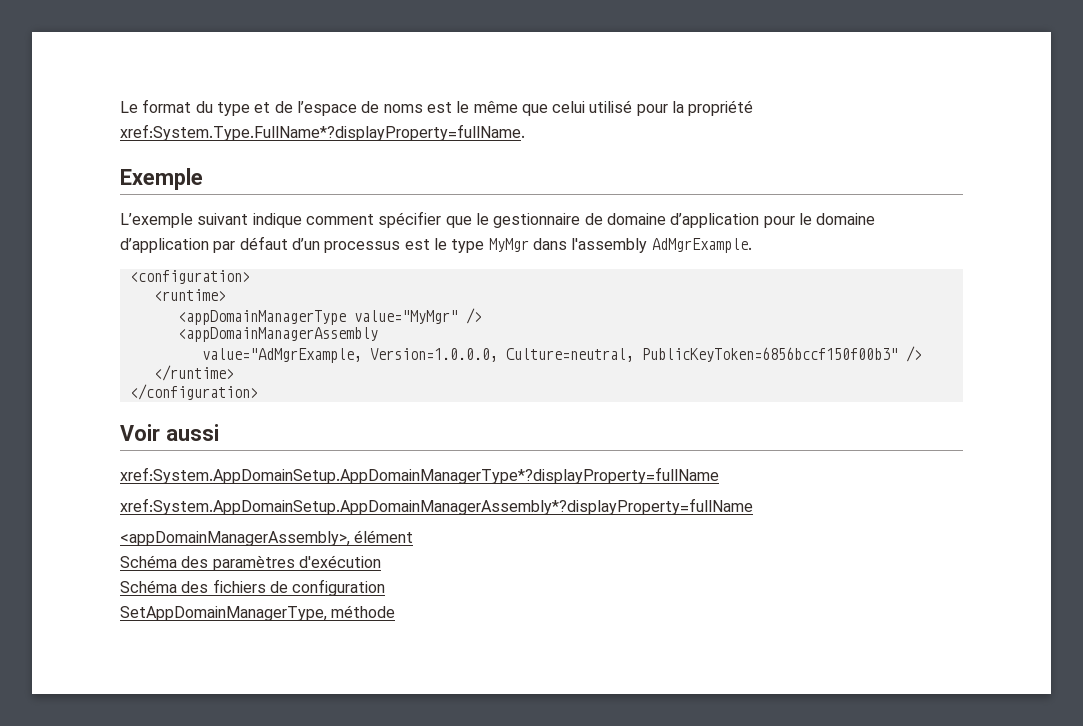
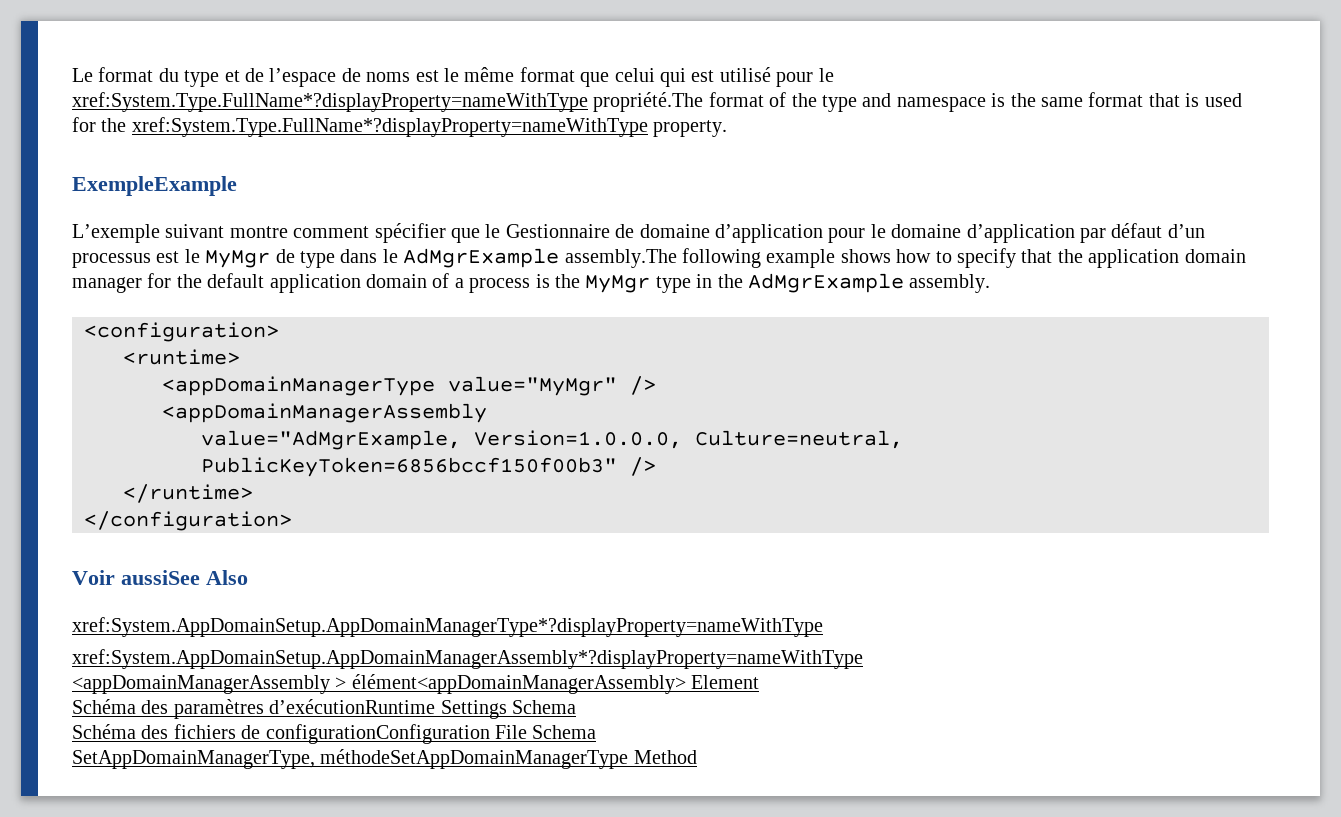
(518, 107) none -> [519,67,575,82] format
[589,100,754,116] [120,124,525,141] [120,168,203,190] utilisé pour la propriété xref:System.Type.FullName*?displayProperty=fullName. // Exemple -> [659,67,834,87] [72,92,1242,112] [72,117,728,137] [72,176,237,196] qui est utilisé pour le xref:System.Type.FullName*?displayProperty=nameWithType propriété.The format of the type and namespace is the same format that is used for the xref:System.Type.FullName*?displayProperty=nameWithType property. // ExempleExample
[252,213,302,228] indique -> [229,226,288,238] montre
[493,213,581,228] gestionnaire -> [505,224,610,238] Gestionnaire
[451,238,752,253] type MyMgr dans l'assembly AdMgrExample. -> [205,248,1246,268] [72,273,991,293] MyMgr de type dans le AdMgrExample assembly.The following example shows how to specify that the application domain manager for the default application domain of a process is the MyMgr type in the AdMgrExample assembly.
[165,424,219,441] [120,467,719,484] [120,498,753,515] [120,530,414,546] aussi // xref:System.AppDomainSetup.AppDomainManagerType*?displayProperty=fullName // xref:System.AppDomainSetup.AppDomainManagerAssembly*?displayProperty=fullName // <appDomainManagerAssembly>, élément -> [121,570,248,585] [72,617,823,637] [72,649,863,669] [72,674,760,694] aussiSee Also // xref:System.AppDomainSetup.AppDomainManagerType*?displayProperty=nameWithType // xref:System.AppDomainSetup.AppDomainManagerAssembly*?displayProperty=nameWithType // <appDomainManagerAssembly > élément<appDomainManagerAssembly> Element
[298,555,381,568] d'exécution -> [269,699,576,719] d’exécutionRuntime Settings Schema
[292,579,386,596] configuration -> [265,724,597,744] configurationConfiguration File Schema
[331,605,396,618] méthode -> [320,749,697,769] méthodeSetAppDomainManagerType Method

